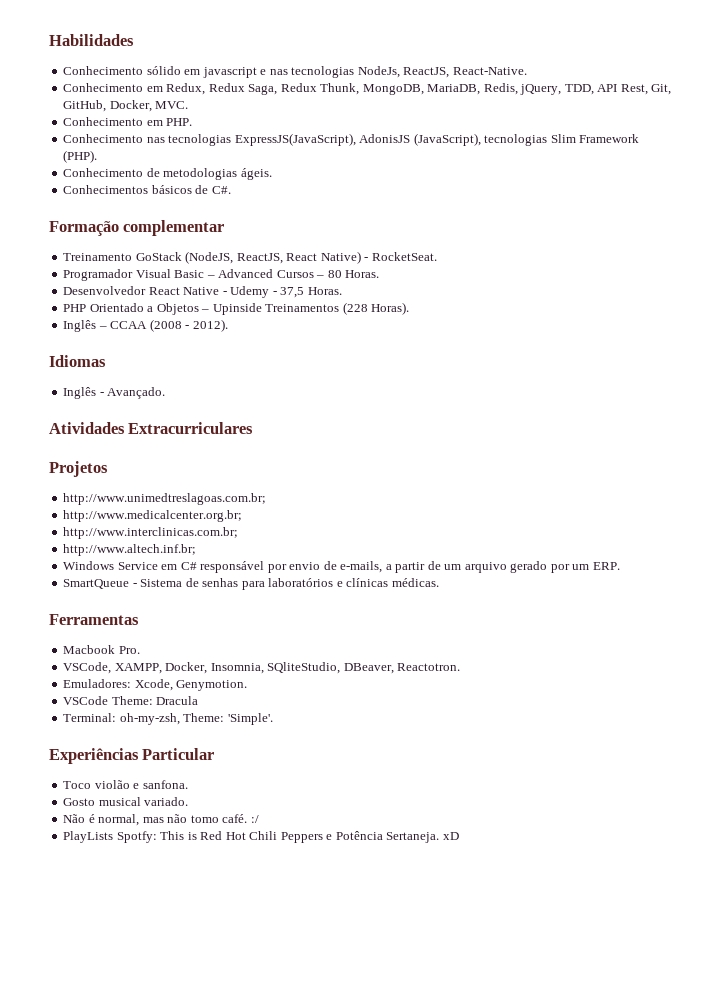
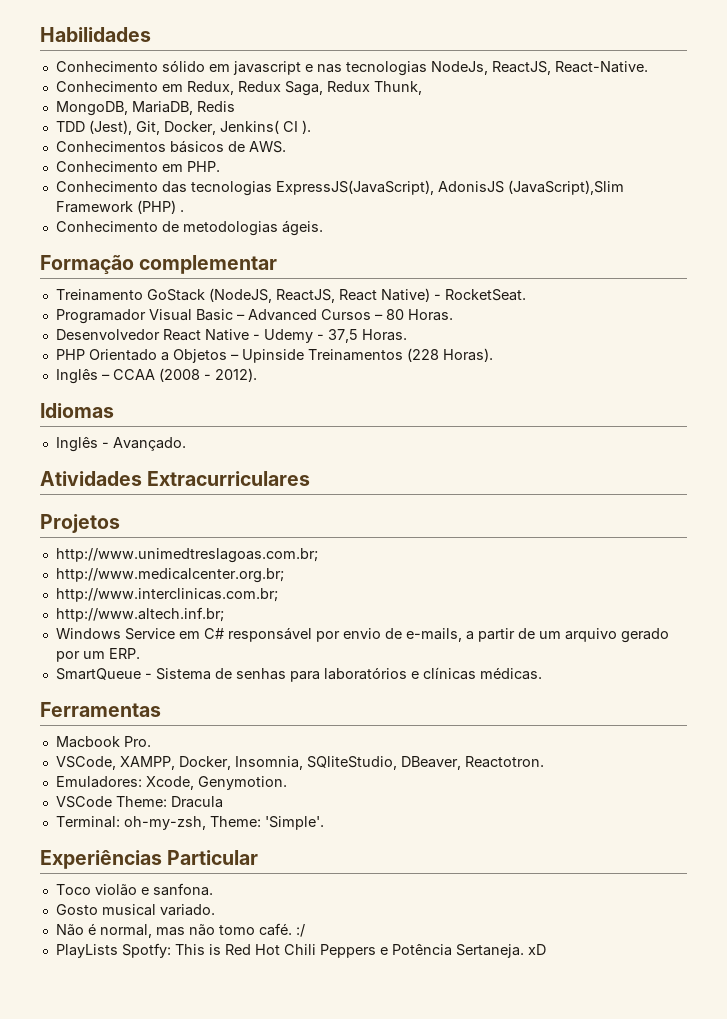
(360, 89) none -> (422, 88) //
[483,83,672,95] [63,100,189,112] Redis, jQuery, TDD, API Rest, Git, GitHub, Docker, MVC. -> [196,101,235,112] [55,120,311,135] [55,140,286,153] Redis // TDD (Jest), Git, Docker, Jenkins( CI ). // Conhecimentos básicos de AWS.
[146,137,165,143] nas -> [161,181,187,193] das
[413,133,640,146] [63,150,98,163] (JavaScript), tecnologias Slim Framework (PHP). -> [507,180,624,195] [55,200,184,214] (JavaScript),Slim Framework (PHP) .
[63,185,231,194] // Conhecimentos básicos de C#. -> (323, 228) none

